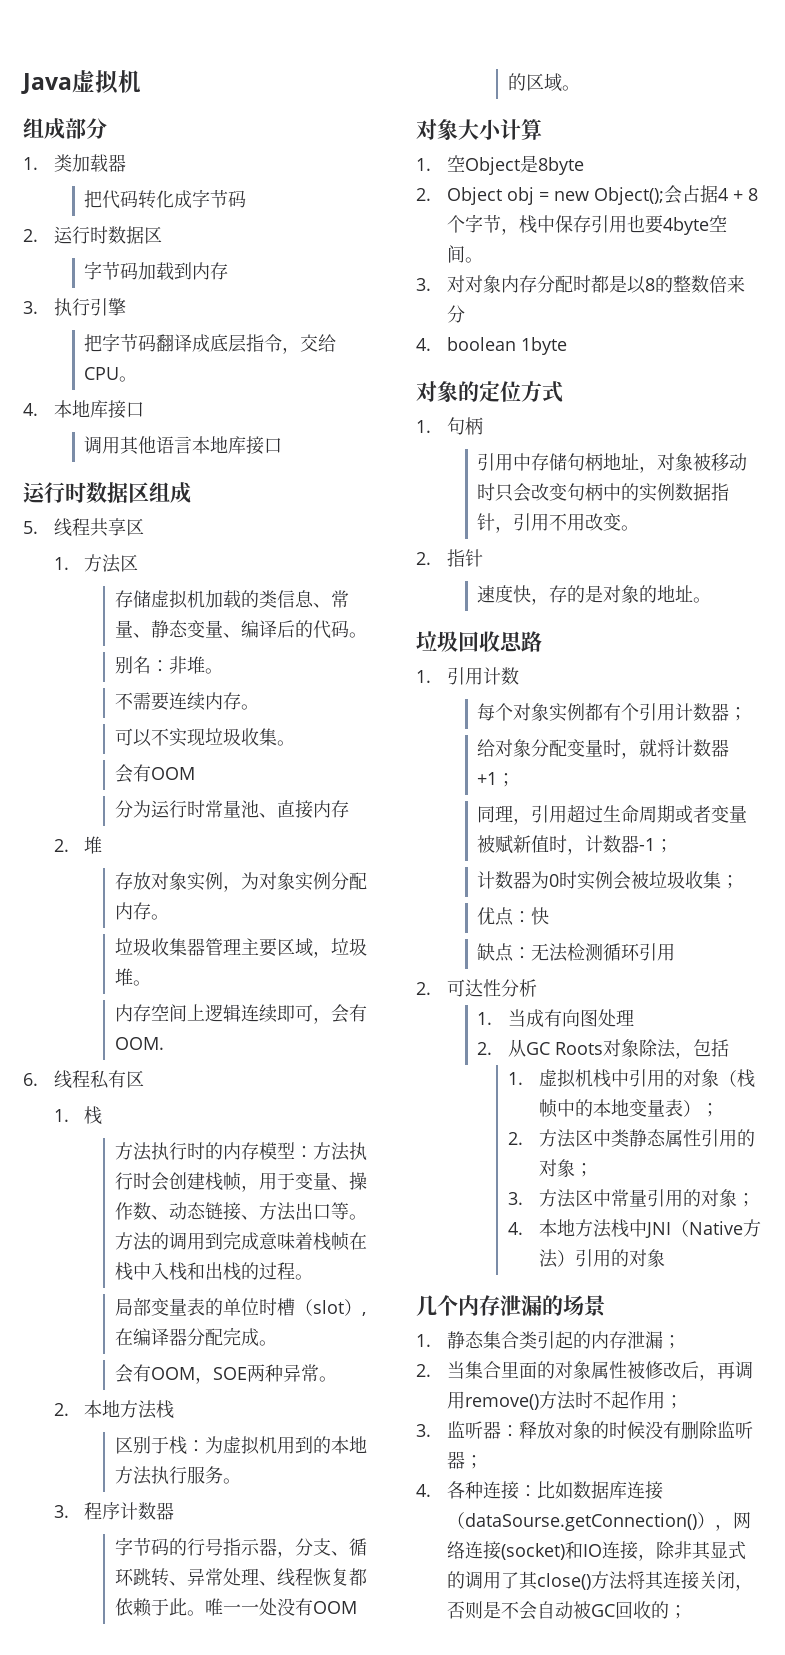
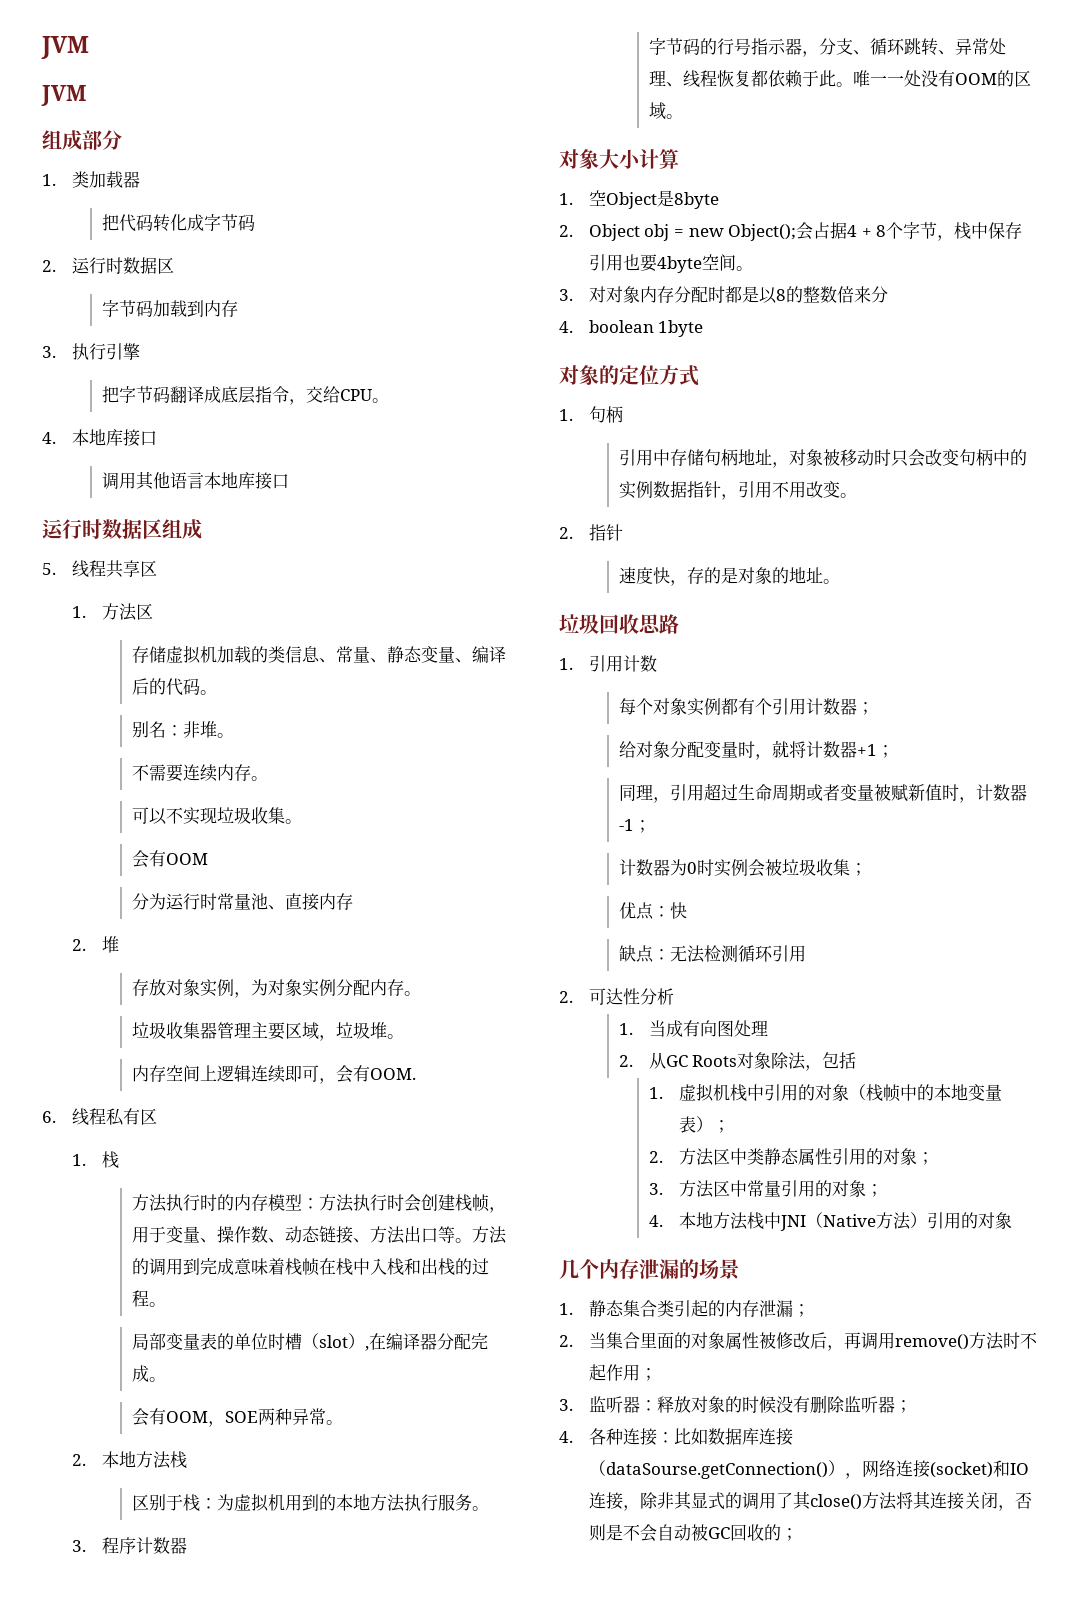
[21,70,141,94] Java虚拟机 -> [41,36,89,59] [41,85,86,106] JVM // JVM

